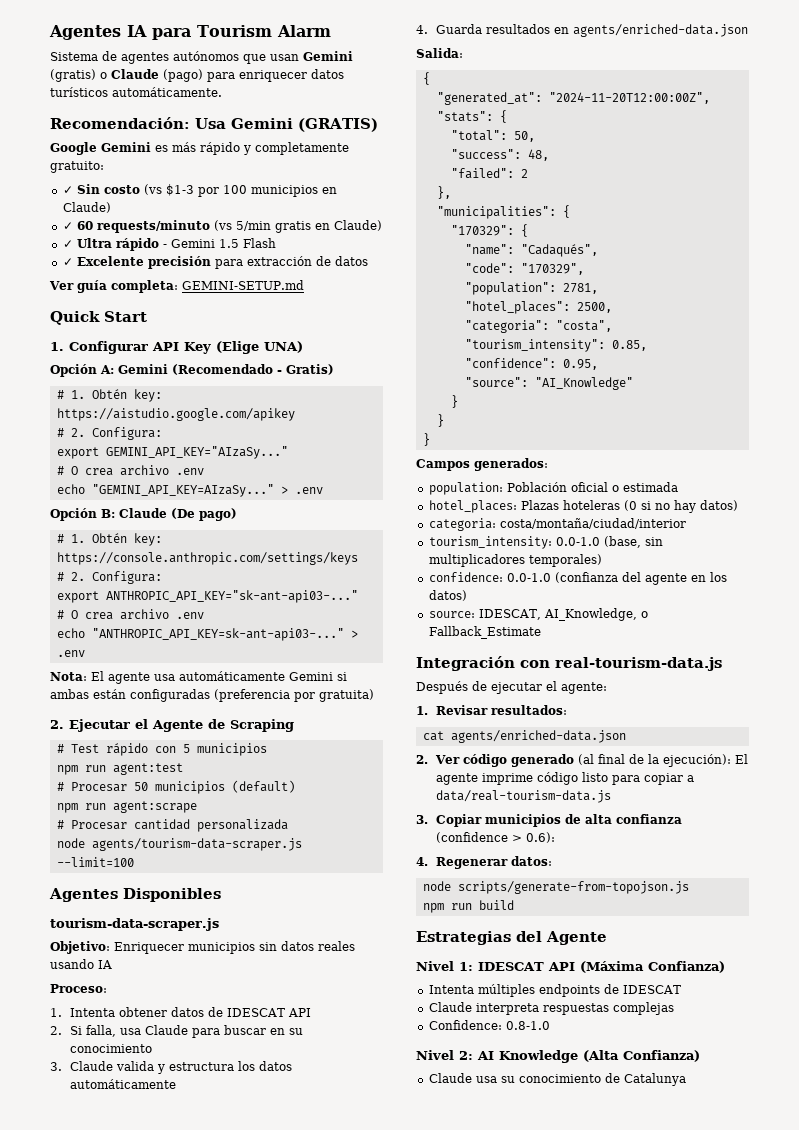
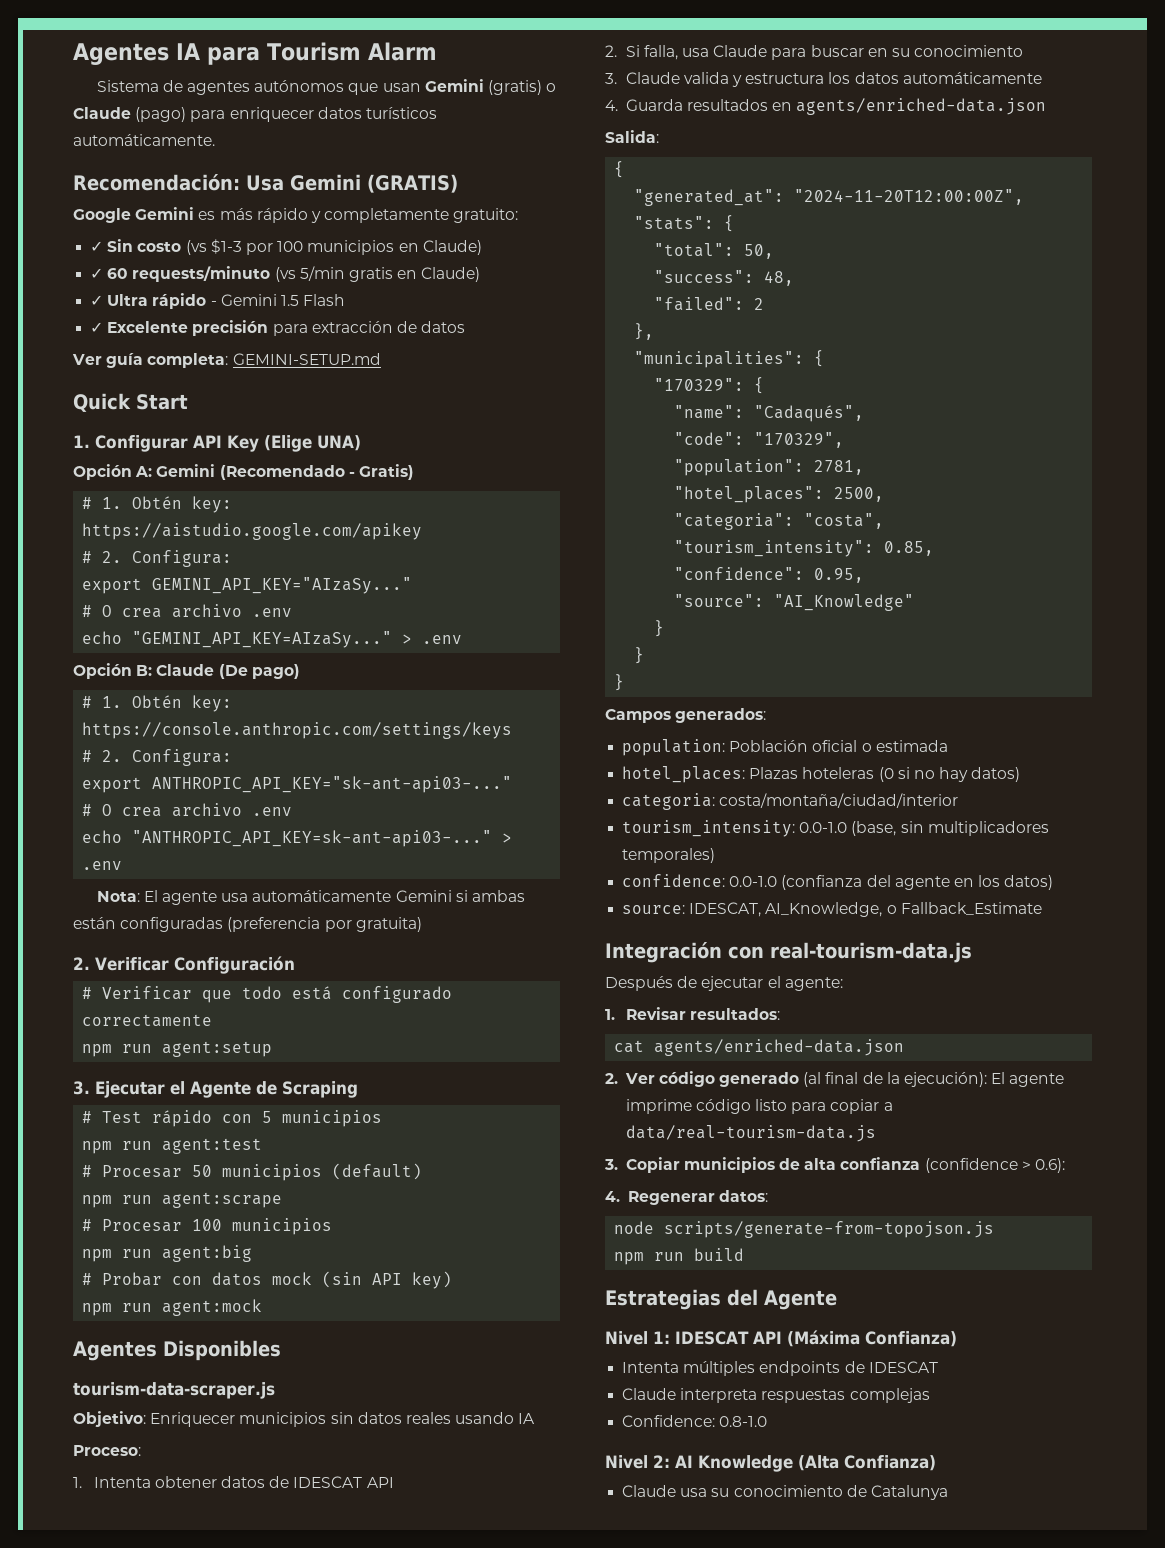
(64, 724) none -> [95,956,295,974] [82,986,453,1003] [82,1014,213,1027] [82,1041,273,1057] [73,1081,90,1095] Verificar Configuración // # Verificar que todo está configurado correctamente // npm run agent:setup // 3.
[133,819,288,832] [56,838,302,851] [56,857,134,867] cantidad personalizada // node agents/tourism-data-scraper.js --limit=100 -> [192,1218,333,1235] [82,1245,253,1262] [82,1271,453,1289] [82,1299,263,1316] 100 municipios // npm run agent:big // # Probar con datos mock (sin API key) // npm run agent:mock

